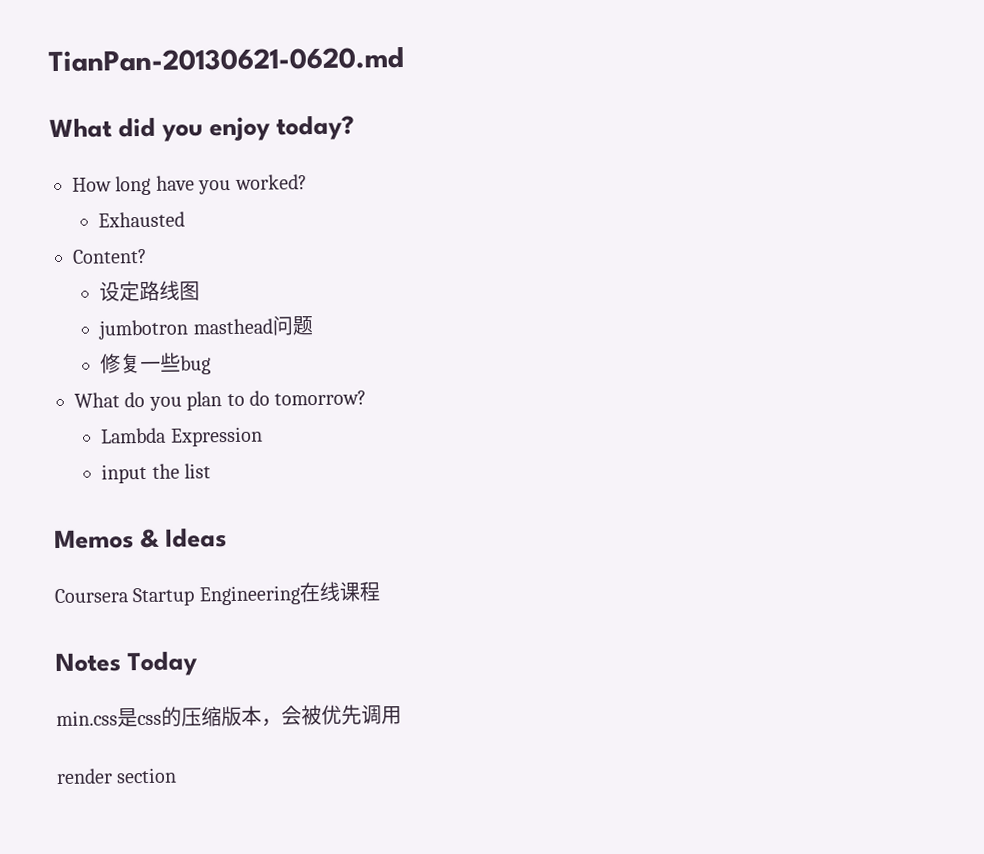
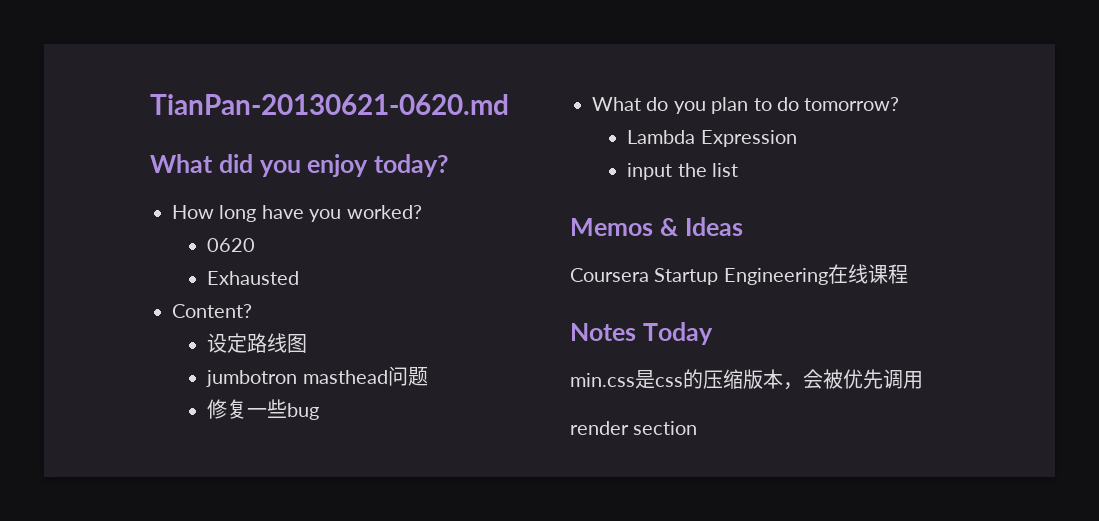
(307, 182) none -> [207,238,256,252] // 0620

